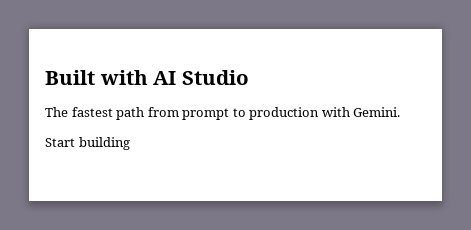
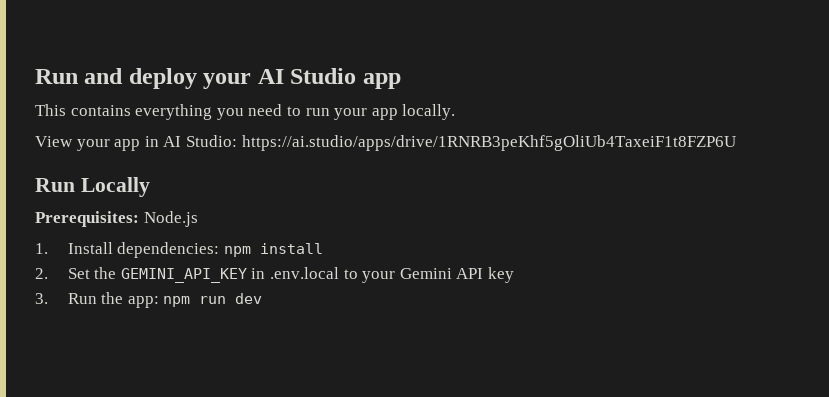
[45,70,249,85] [45,107,401,120] [45,137,130,150] Built with AI Studio // The fastest path from prompt to production with Gemini. // Start building -> [35,68,401,89] [35,104,456,120] [35,135,736,151] [35,177,150,197] [35,211,198,227] [35,242,323,258] [35,267,514,283] [35,292,263,308] Run and deploy your AI Studio app // This contains everything you need to run your app locally. // View your app in AI Studio: https://ai.studio/apps/drive/1RNRB3peKhf5gOliUb4TaxeiF1t8FZP6U // Run Locally // Prerequisites: Node.js // 1. Install dependencies: npm install // 2. Set the GEMINI_API_KEY in .env.local to your Gemini API key // 3. Run the app: npm run dev

